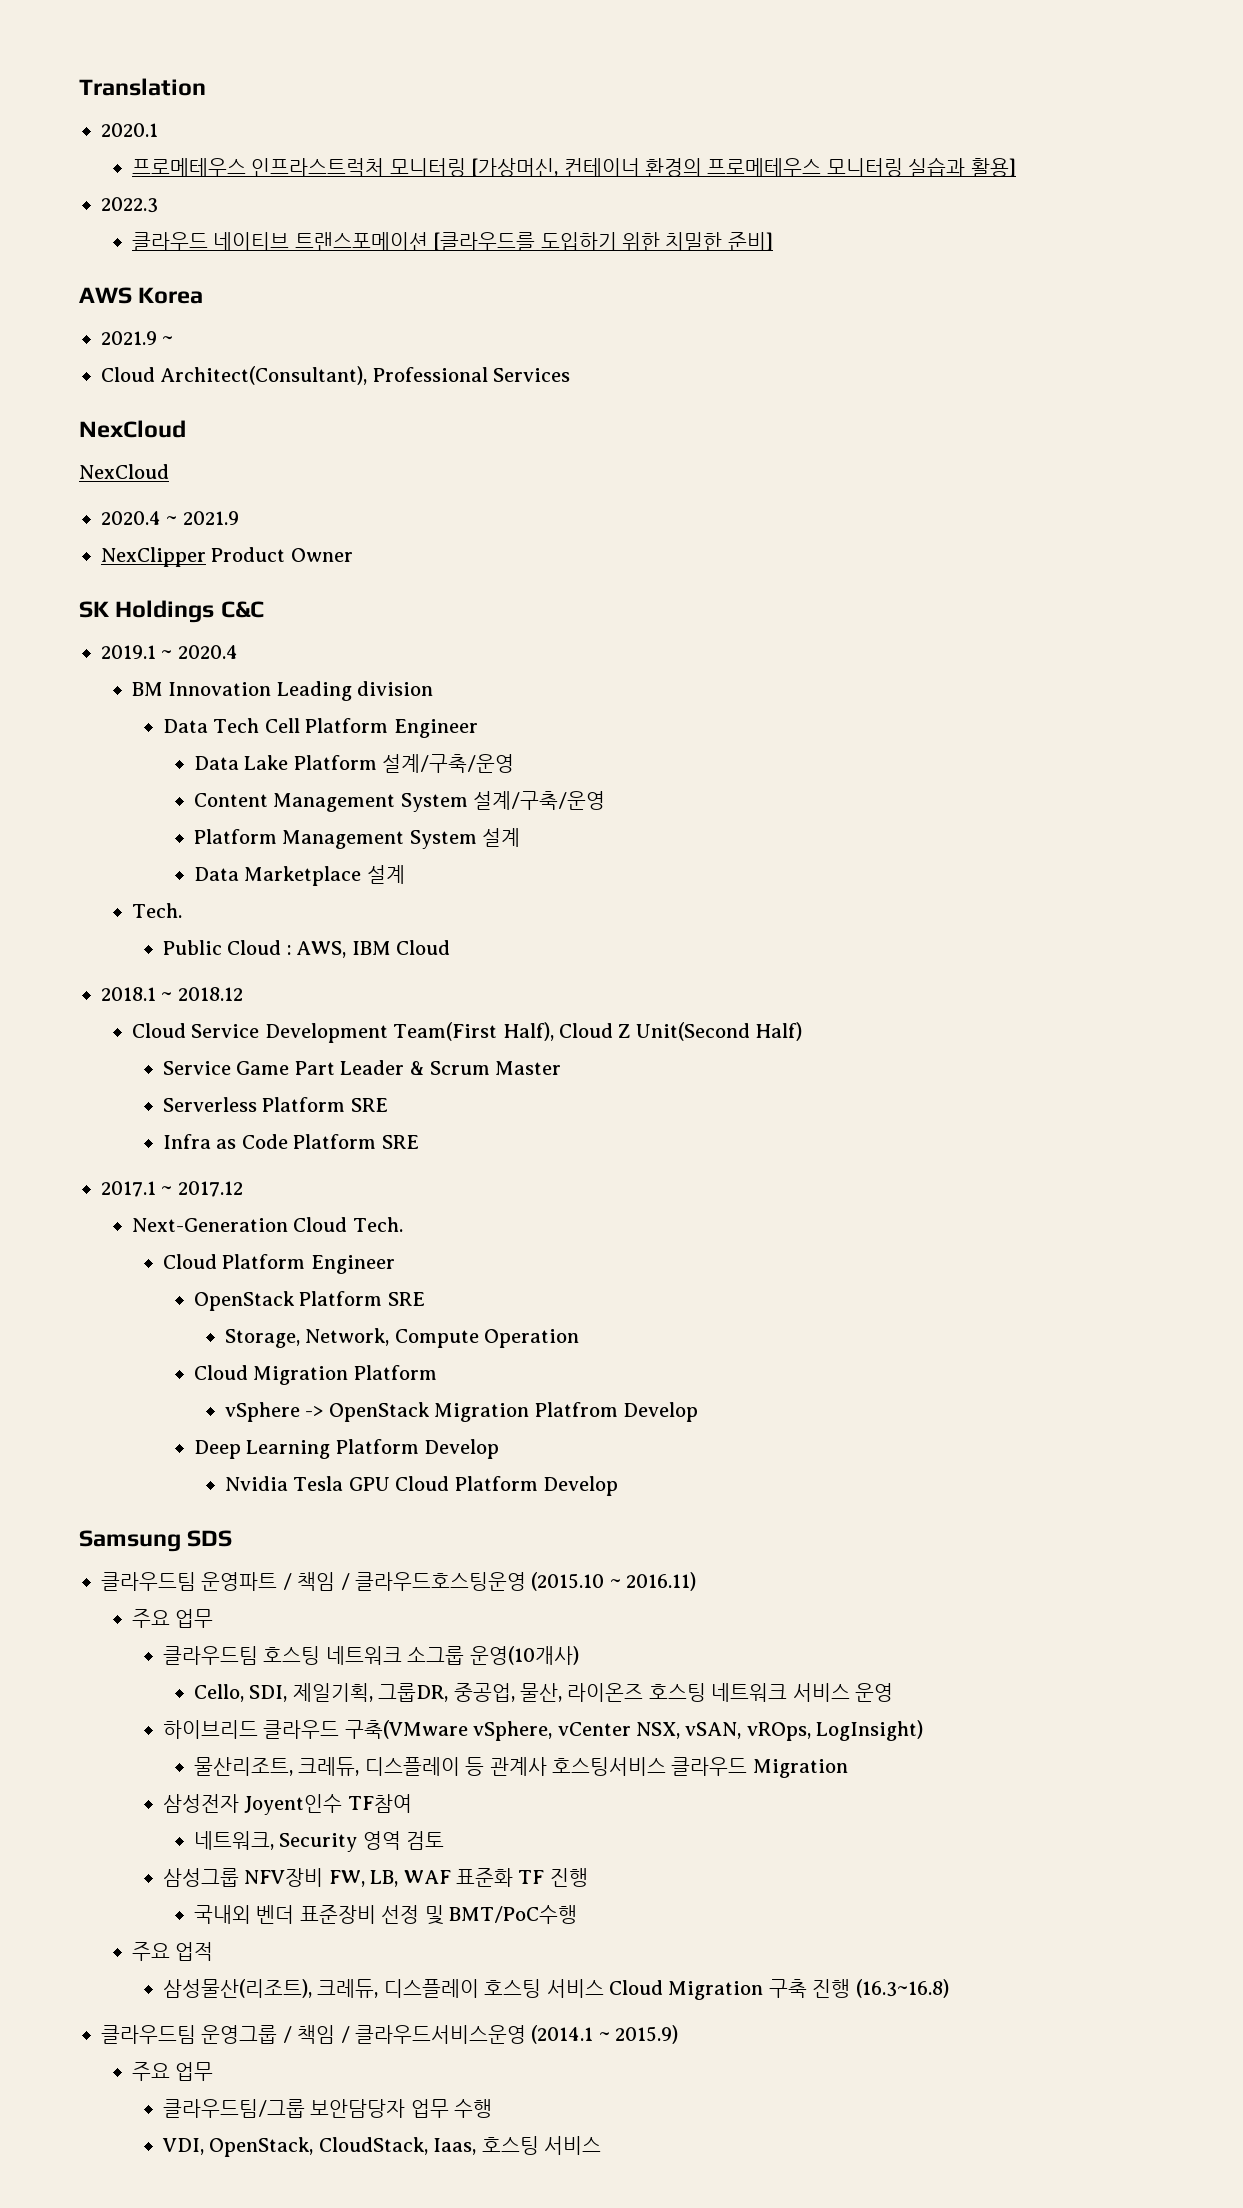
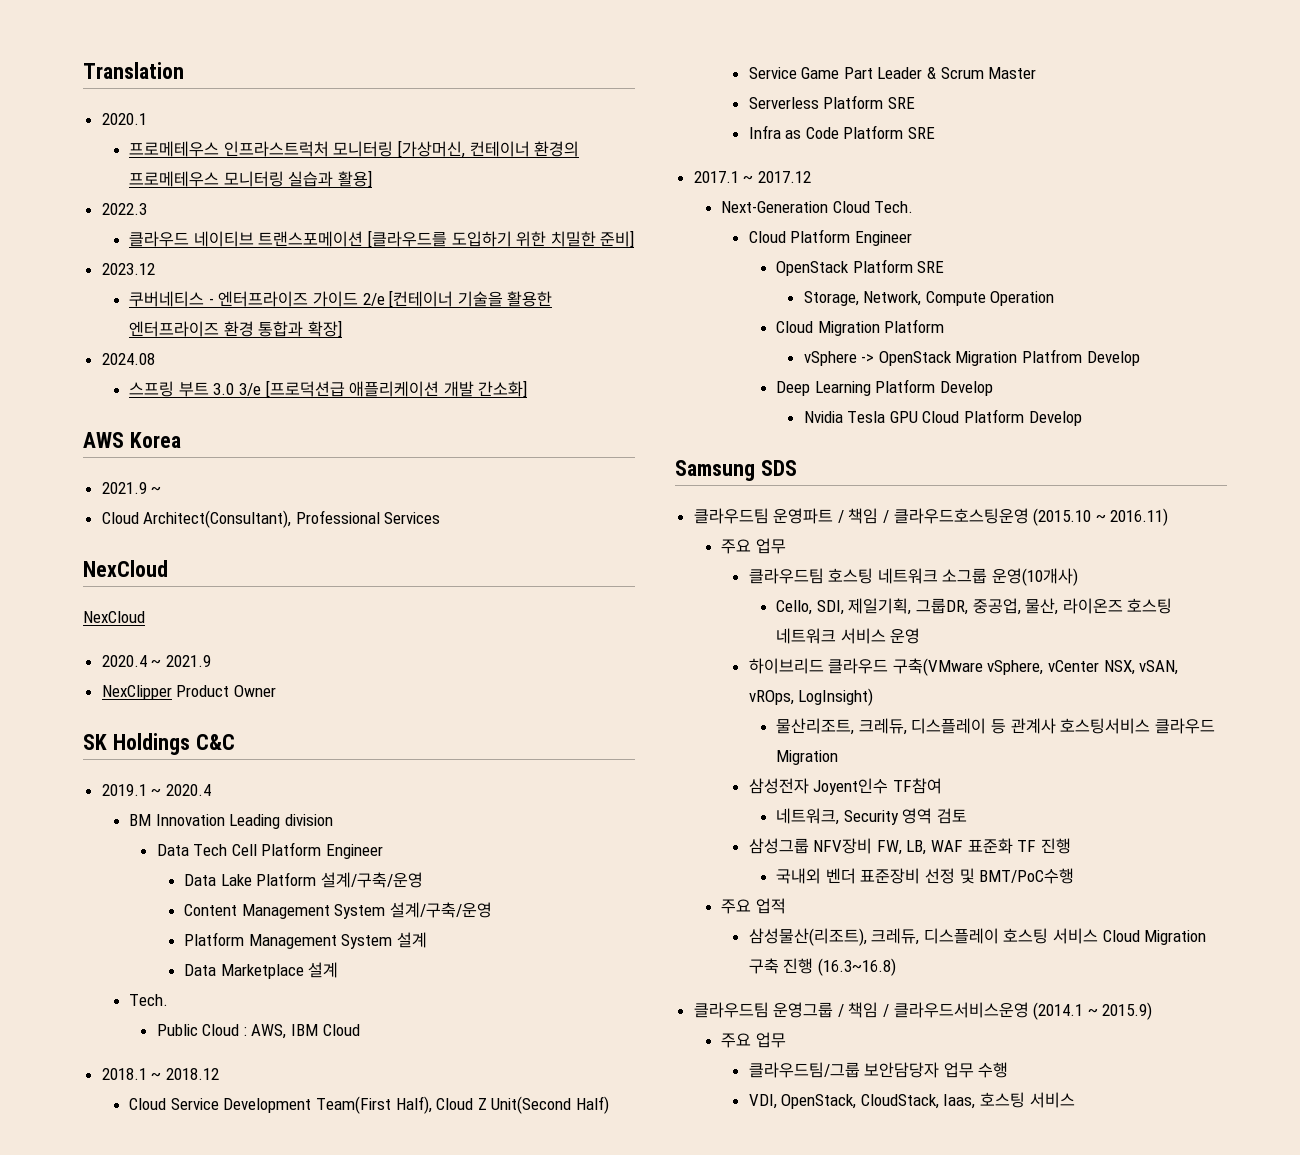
(773, 241) none -> [101,263,155,275] [129,290,553,308] [129,320,342,338] [101,353,155,365] [129,380,528,398] // 2023.12 // 쿠버네티스 - 엔터프라이즈 가이드 2/e [컨테이너 기술을 활용한 엔터프라이즈 환경 통합과 확장] // 2024.08 // 스프링 부트 3.0 3/e [프로덕션급 애플리케이션 개발 간소화]

